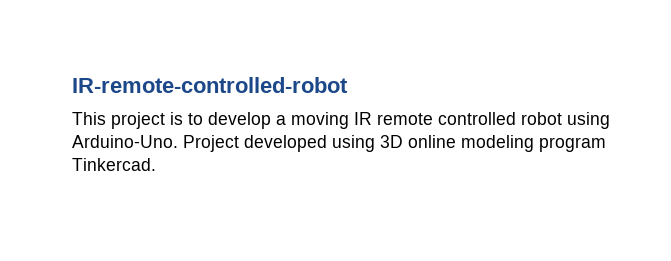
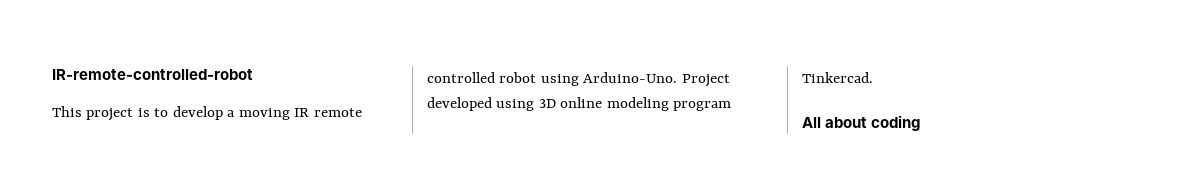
(156, 164) none -> [802,115,921,131] // All about coding

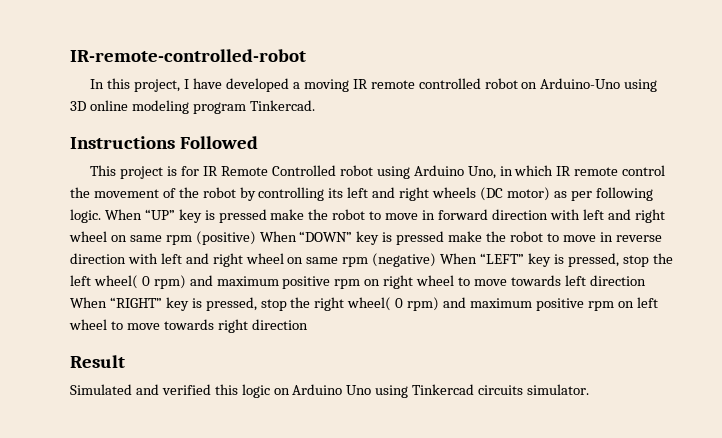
[52,106,223,121] This project is to develop -> [90,78,290,92] In this project, I have developed
[540,72,730,87] [427,97,492,111] using Arduino-Uno. Project developed -> [521,78,621,89] on Arduino-Uno
[802,115,921,131] All about coding -> [70,136,258,149] [90,165,666,179] [70,187,653,201] [70,209,665,223] [69,231,662,245] [70,253,673,267] [70,275,646,289] [70,297,658,311] [69,319,308,333] [70,355,125,368] [70,384,590,398] Instructions Followed // This project is for IR Remote Controlled robot using Arduino Uno, in which IR remote control the movement of the robot by controlling its left and right wheels (DC motor) as per following logic. When “UP” key is pressed make the robot to move in forward direction with left and right wheel on same rpm (positive) When “DOWN” key is pressed make the robot to move in reverse direction with left and right wheel on same rpm (negative) When “LEFT” key is pressed, stop the left wheel( 0 rpm) and maximum positive rpm on right wheel to move towards left direction When “RIGHT” key is pressed, stop the right wheel( 0 rpm) and maximum positive rpm on left wheel to move towards right direction // Result // Simulated and verified this logic on Arduino Uno using Tinkercad circuits simulator.

